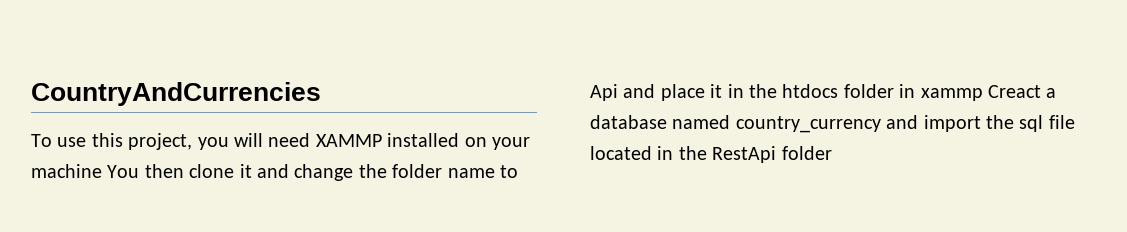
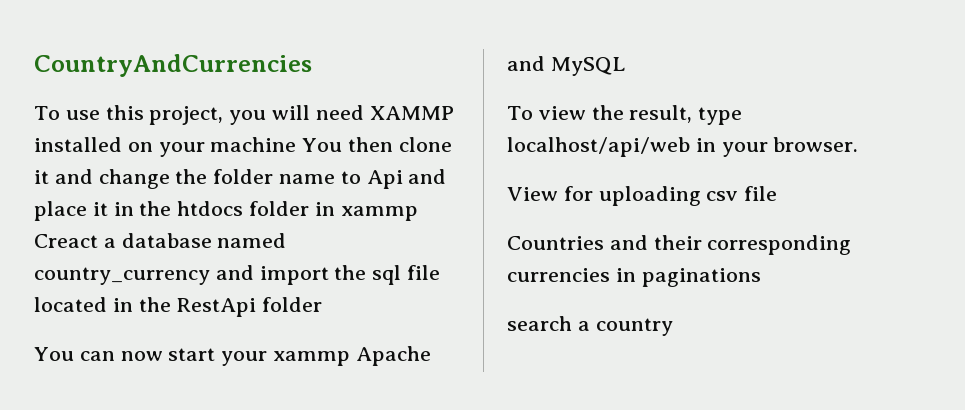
(832, 153) none -> [34,346,431,366] [507,56,625,76] [507,105,743,125] [507,137,859,157] [507,186,778,206] [507,235,852,255] [507,268,761,287] [507,316,673,336] // You can now start your xammp Apache and MySQL // To view the result, type localhost/api/web in your browser. // View for uploading csv file // Countries and their corresponding currencies in paginations // search a country

